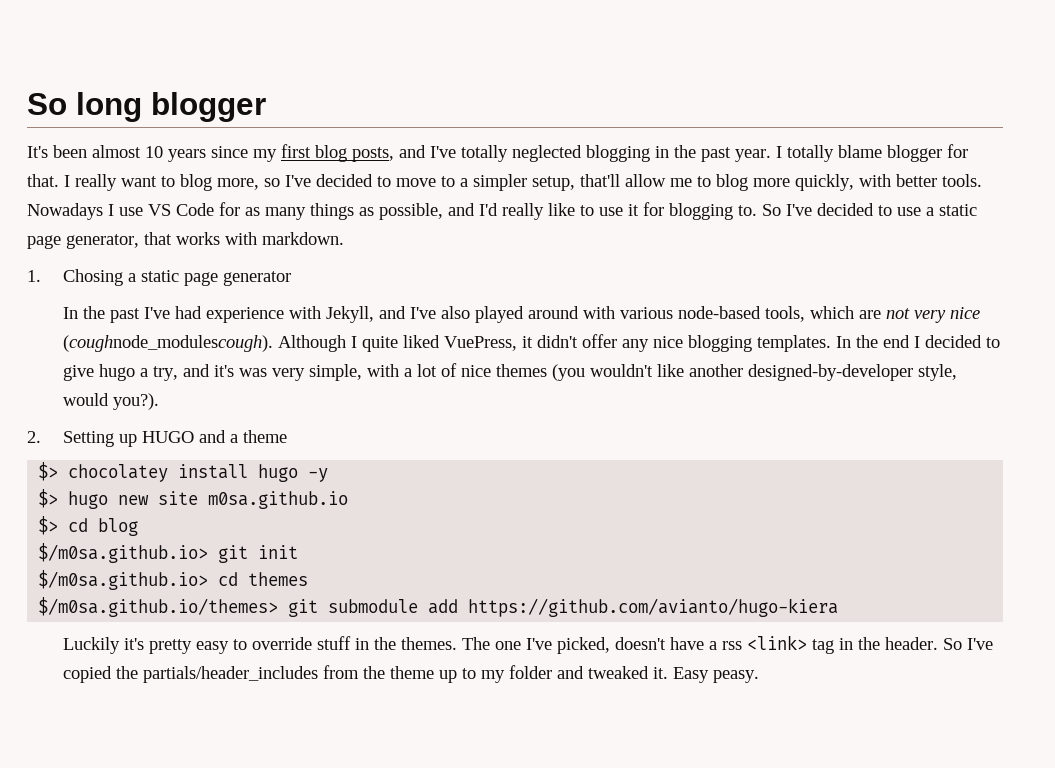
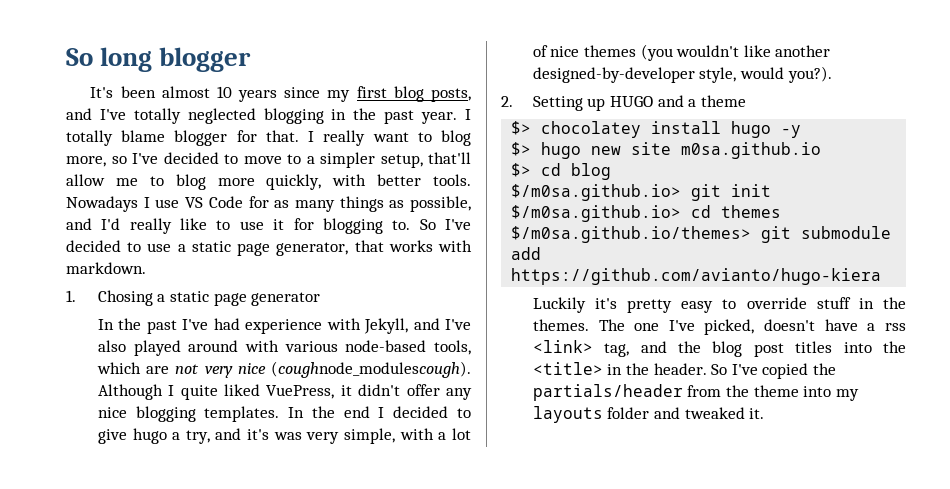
[811,639,834,654] tag -> [604,341,906,357] [532,362,603,375] tag, and the blog post titles into the <title>
[142,666,318,683] partials/header_includes -> [532,384,683,401] partials/header
[438,668,505,683] up to my -> [803,386,859,401] [532,406,603,423] into my layouts
[672,667,759,683] Easy peasy. -> (765, 413) none

